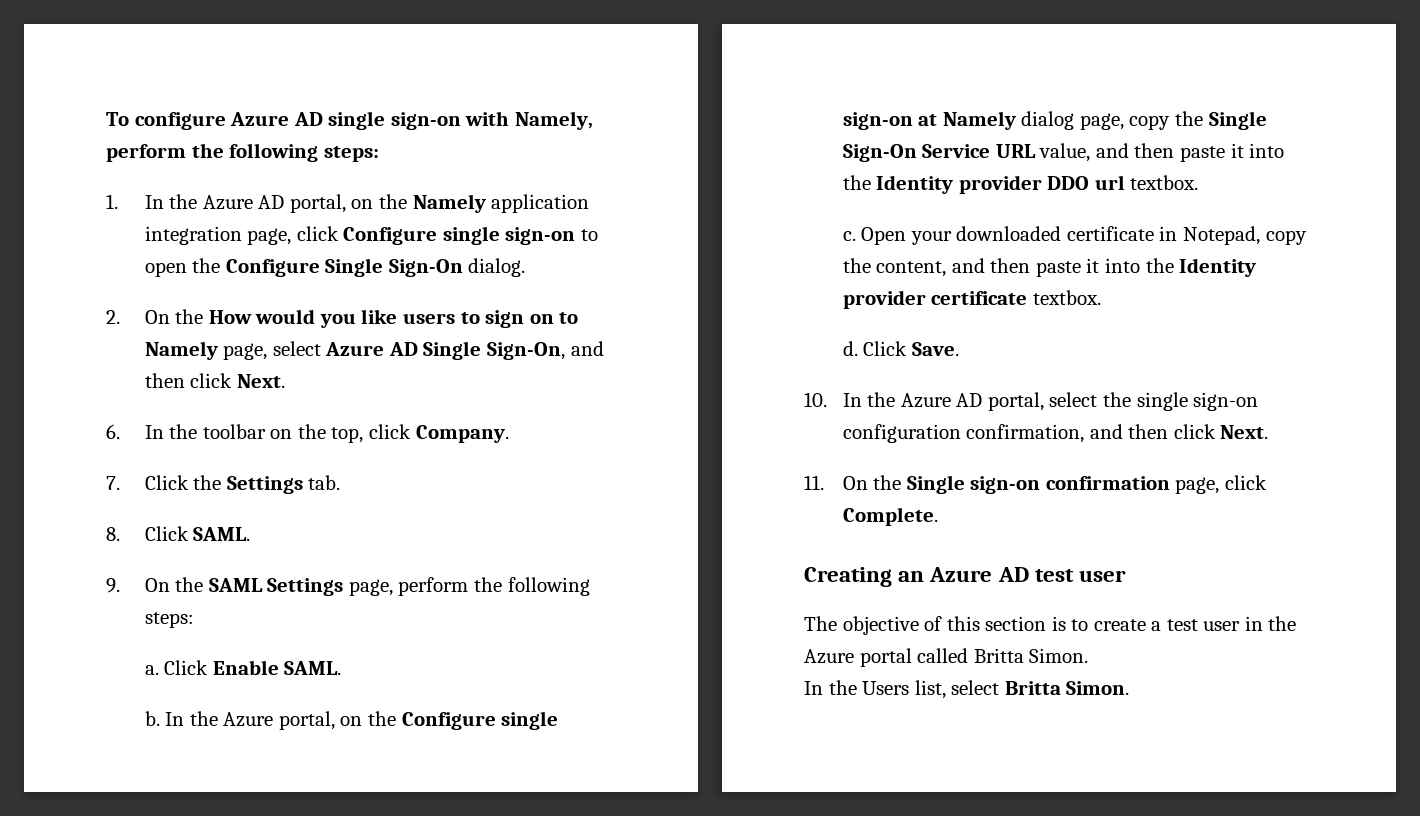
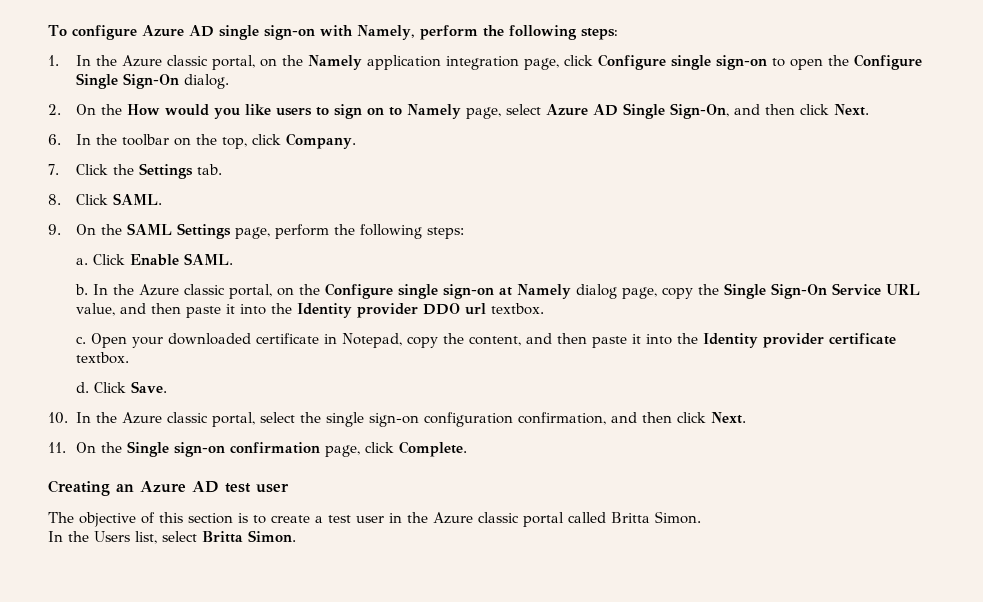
[258,195,285,209] AD -> [166,55,208,66] classic
(274, 719) none -> [183,284,225,295] classic
[956,393,983,407] AD -> [166,412,208,423] classic
(854, 656) none -> [478,512,519,523] classic

